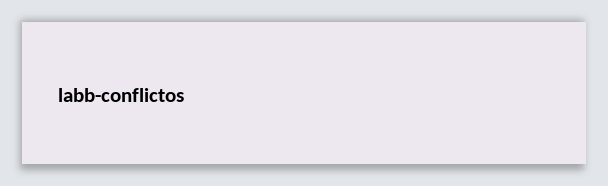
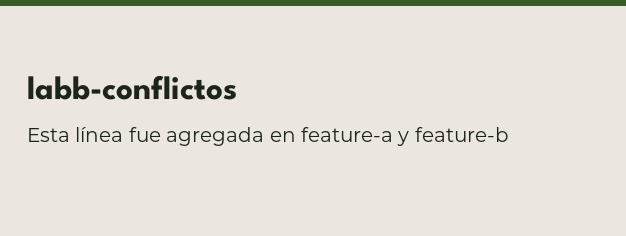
(184, 95) none -> [27,127,509,146] // Esta línea fue agregada en feature-a y feature-b

